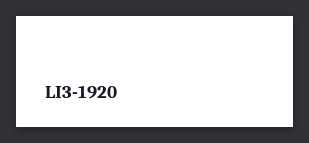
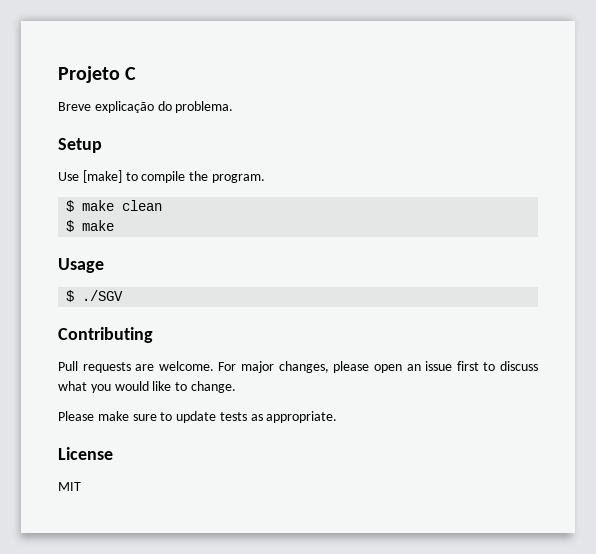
[45,85,117,99] LI3-1920 -> [58,66,137,83] [58,101,234,113] [58,138,102,153] [58,170,265,183] [66,200,163,212] [66,220,115,232] [58,258,104,273] [66,290,124,302] [58,327,153,343] [58,361,539,373] [58,381,236,393] [58,411,338,423] [58,447,113,460] [58,482,81,491] Projeto C // Breve explicação do problema. // Setup // Use [make] to compile the program. // $ make clean // $ make // Usage // $ ./SGV // Contributing // Pull requests are welcome. For major changes, please open an issue first to discuss what you would like to change. // Please make sure to update tests as appropriate. // License // MIT

